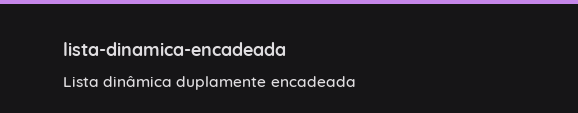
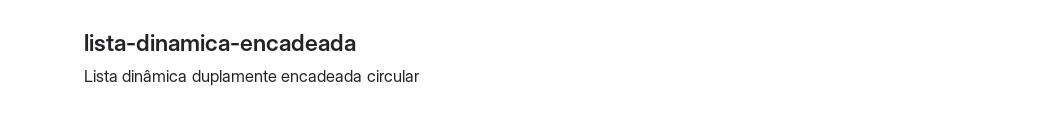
(356, 81) none -> [366,70,419,82] circular

